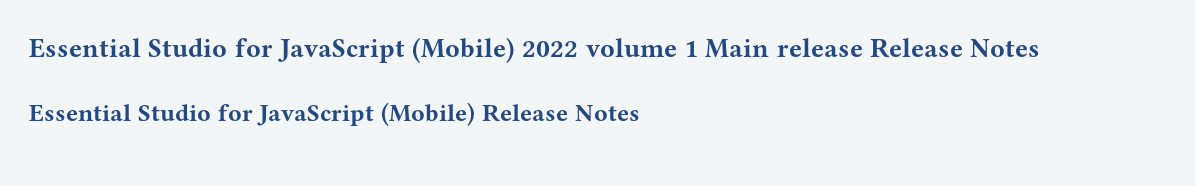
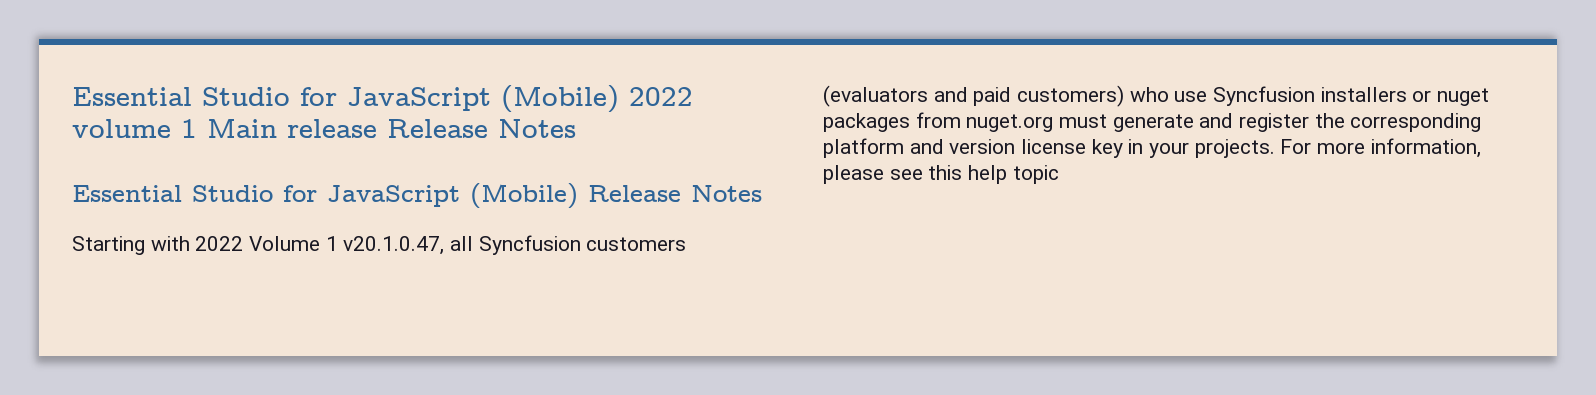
(640, 113) none -> [72,235,687,255] [823,85,1490,107] [823,112,1482,132] [823,138,1481,158] [823,165,1059,184] // Starting with 2022 Volume 1 v20.1.0.47, all Syncfusion customers (evaluators and paid customers) who use Syncfusion installers or nuget packages from nuget.org must generate and register the corresponding platform and version license key in your projects. For more information, please see this help topic

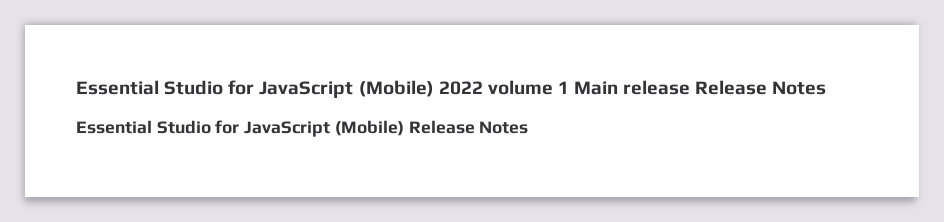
[72,235,687,255] [823,85,1490,107] [823,112,1482,132] [823,138,1481,158] [823,165,1059,184] // Starting with 2022 Volume 1 v20.1.0.47, all Syncfusion customers (evaluators and paid customers) who use Syncfusion installers or nuget packages from nuget.org must generate and register the corresponding platform and version license key in your projects. For more information, please see this help topic -> (529, 127) none

